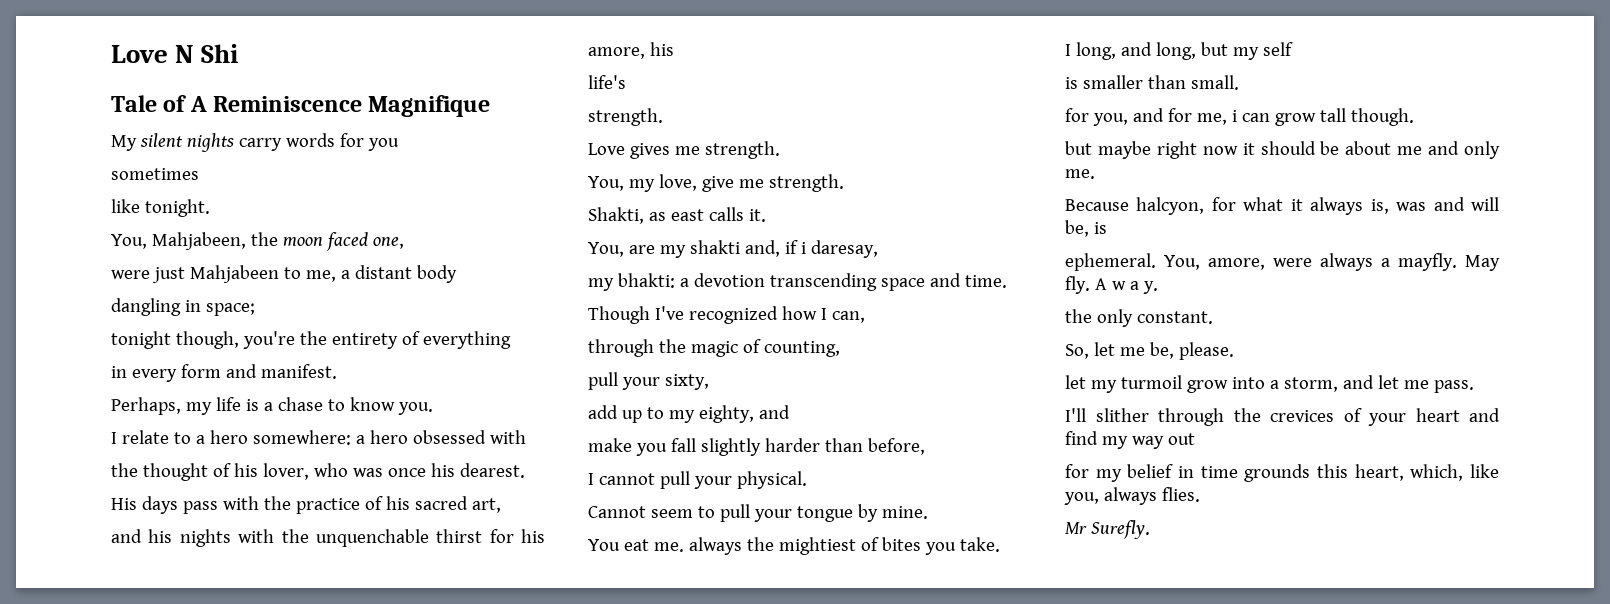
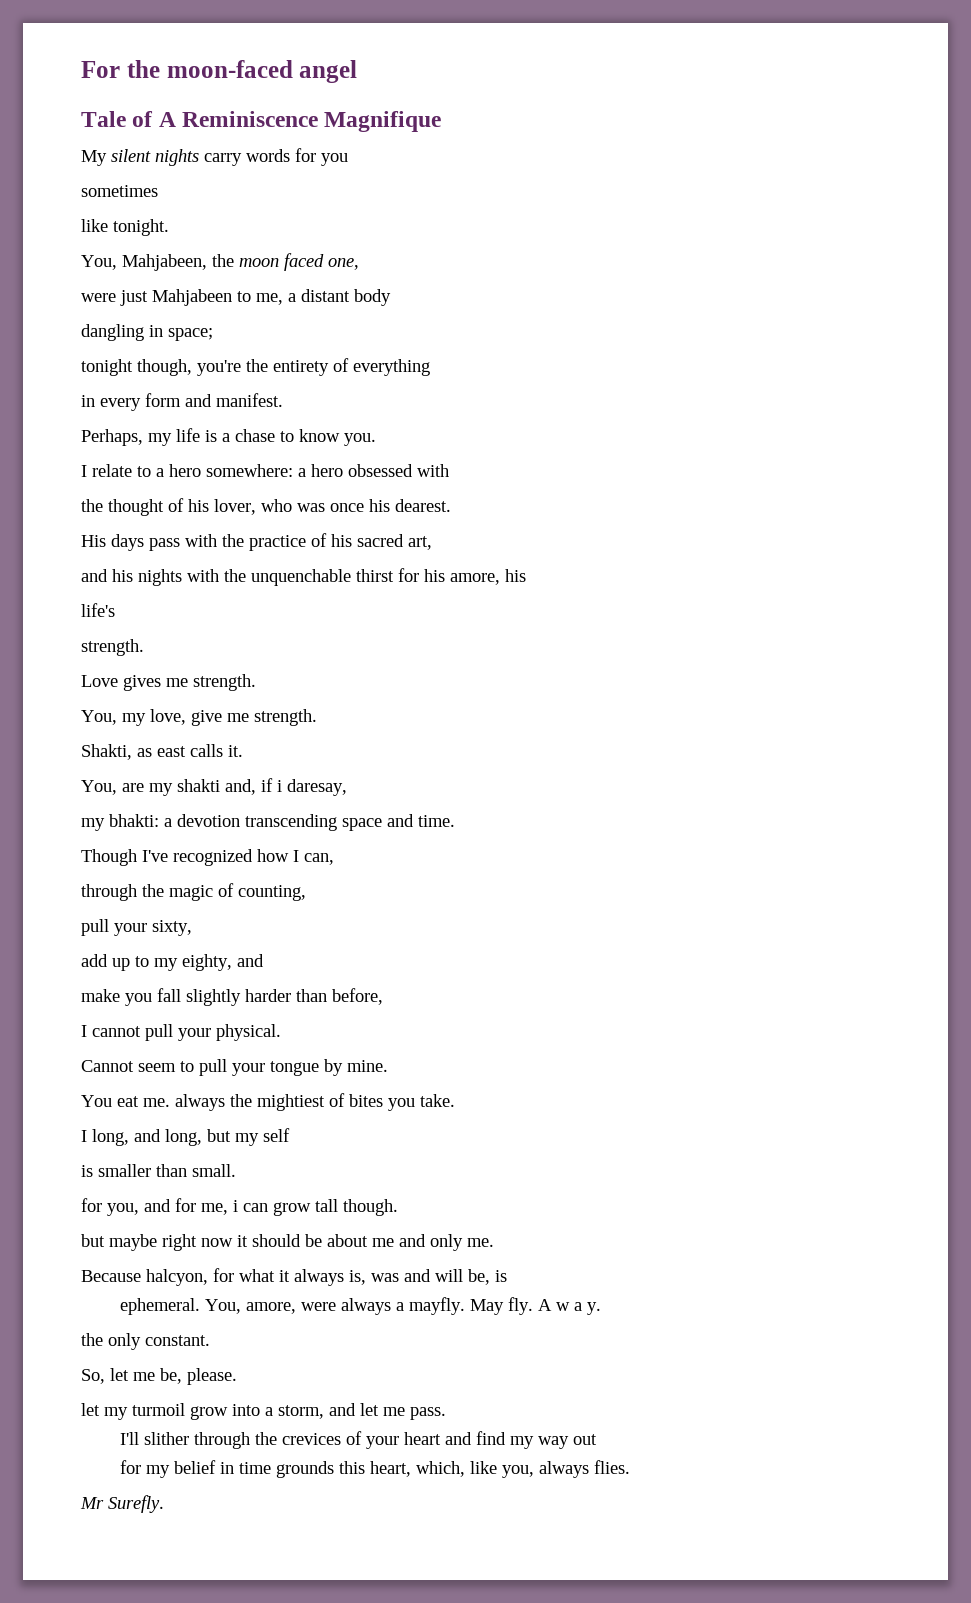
[111,44,239,63] Love N Shi -> [81,60,358,83] For the moon-faced angel

